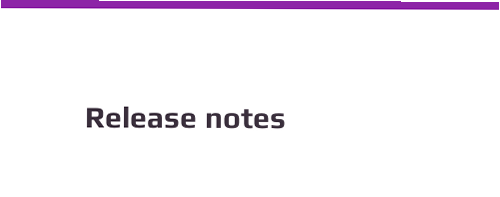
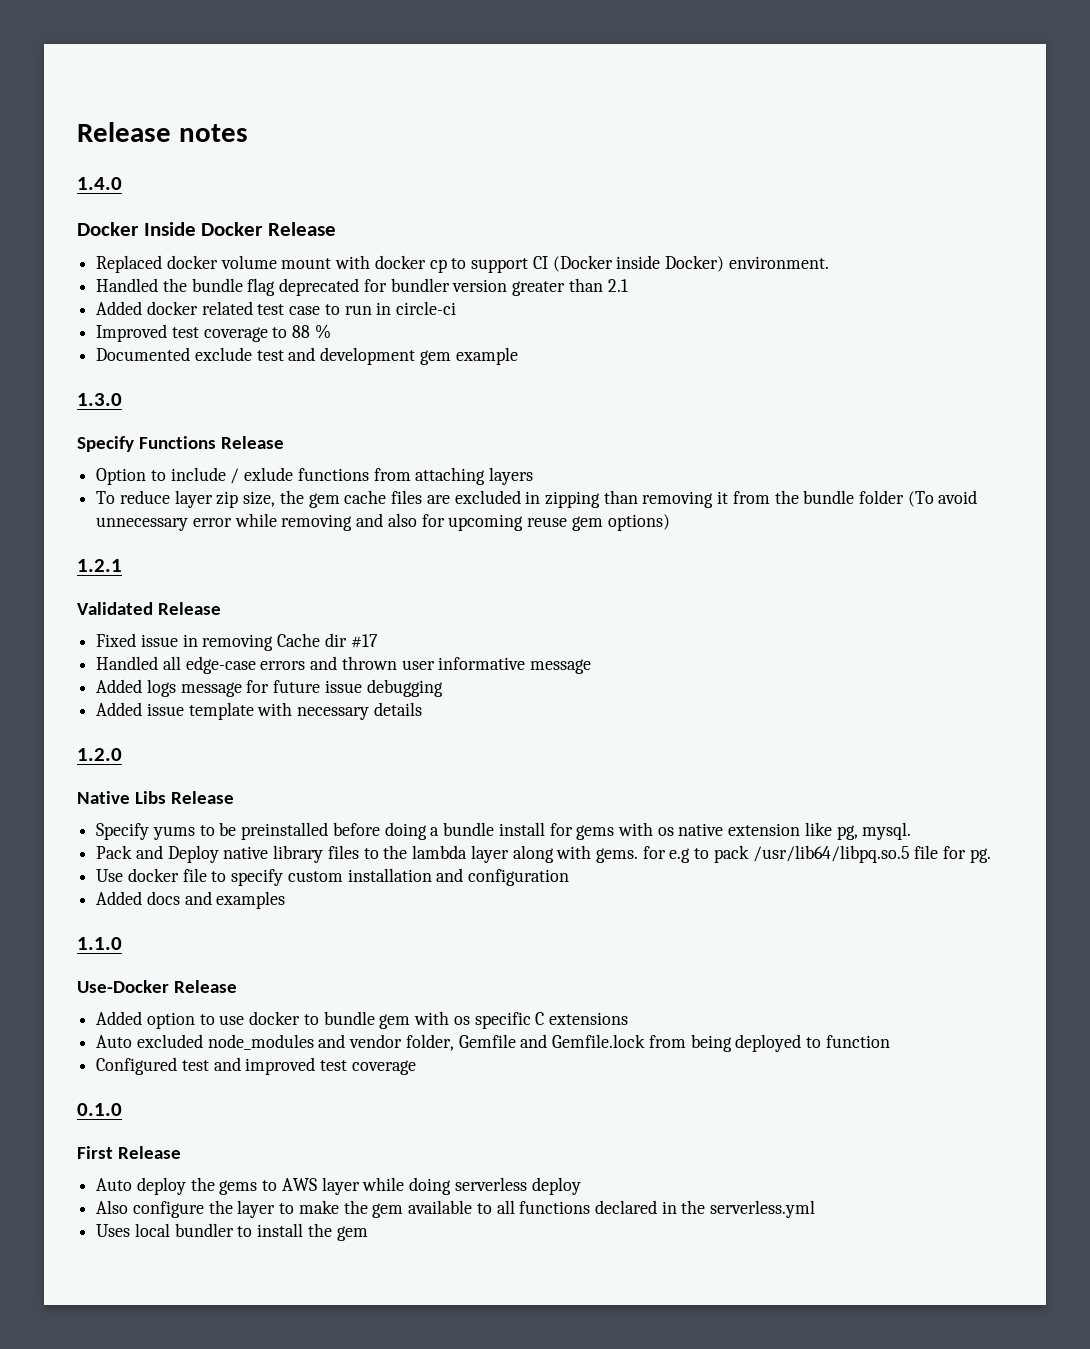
(287, 119) none -> [77,177,122,190] [77,222,337,236] [96,255,829,273] [96,278,628,296] [96,301,457,315] [96,324,331,342] [96,347,518,365] [77,393,122,406] [77,436,284,452] [96,467,534,485] [96,490,978,508] [96,513,670,531] [77,559,122,572] [77,602,221,615] [96,633,378,651] [96,656,592,674] [96,679,443,697] [96,702,422,720] [77,748,122,761] [77,791,234,804] [96,822,912,840] [96,845,991,863] [96,868,570,886] [96,891,286,909] [77,937,122,950] [77,980,237,993] [96,1011,628,1029] [96,1034,890,1052] [96,1057,416,1075] [77,1103,122,1116] [77,1146,181,1159] [96,1177,581,1195] [96,1200,816,1218] [96,1223,368,1241] // 1.4.0 // Docker Inside Docker Release // Replaced docker volume mount with docker cp to support CI (Docker inside Docker) environment. // Handled the bundle flag deprecated for bundler version greater than 2.1 // Added docker related test case to run in circle-ci // Improved test coverage to 88 % // Documented exclude test and development gem example // 1.3.0 // Specify Functions Release // Option to include / exlude functions from attaching layers // To reduce layer zip size, the gem cache files are excluded in zipping than removing it from the bundle folder (To avoid unnecessary error while removing and also for upcoming reuse gem options) // 1.2.1 // Validated Release // Fixed issue in removing Cache dir #17 // Handled all edge-case errors and thrown user informative message // Added logs message for future issue debugging // Added issue template with necessary details // 1.2.0 // Native Libs Release // Specify yums to be preinstalled before doing a bundle install for gems with os native extension like pg, mysql. // Pack and Deploy native library files to the lambda layer along with gems. for e.g to pack /usr/lib64/libpq.so.5 file for pg. // Use docker file to specify custom installation and configuration // Added docs and examples // 1.1.0 // Use-Docker Release // Added option to use docker to bundle gem with os specific C extensions // Auto excluded node_modules and vendor folder, Gemfile and Gemfile.lock from being deployed to function // Configured test and improved test coverage // 0.1.0 // First Release // Auto deploy the gems to AWS layer while doing serverless deploy // Also configure the layer to make the gem available to all functions declared in the serverless.yml // Uses local bundler to install the gem

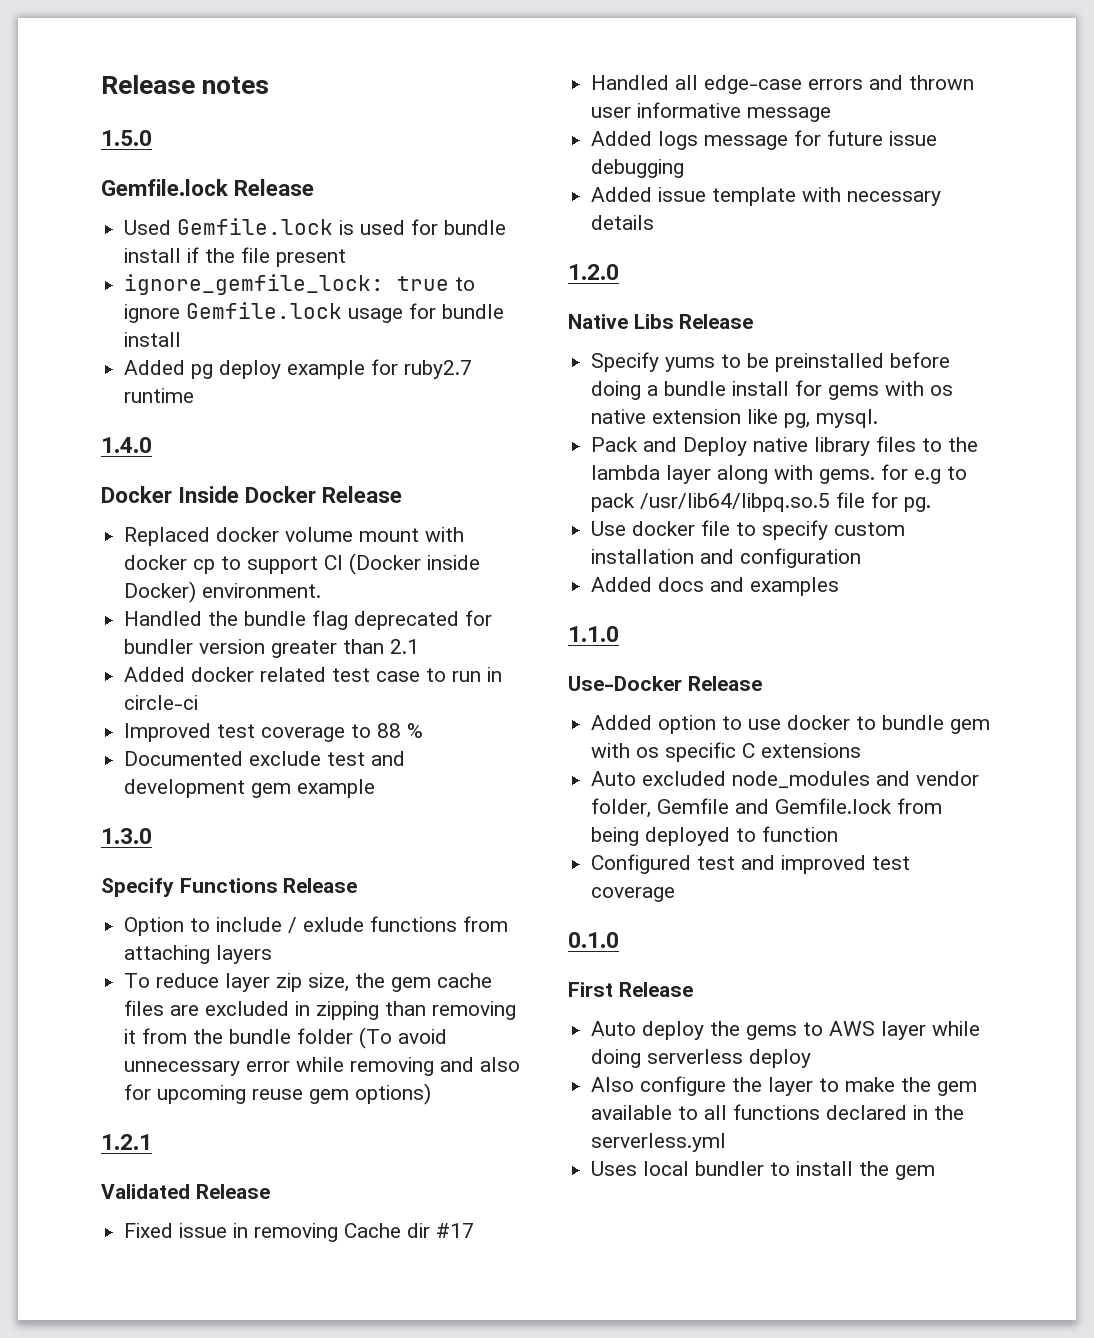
(248, 133) none -> [101,130,152,146] [101,179,315,196] [124,218,507,235] [124,247,347,267] [124,274,476,295] [124,302,505,323] [124,332,182,347] [124,359,473,379] [124,388,195,403] // 1.5.0 // Gemfile.lock Release // Used Gemfile.lock is used for bundle install if the file present // ignore_gemfile_lock: true to ignore Gemfile.lock usage for bundle install // Added pg deploy example for ruby2.7 runtime

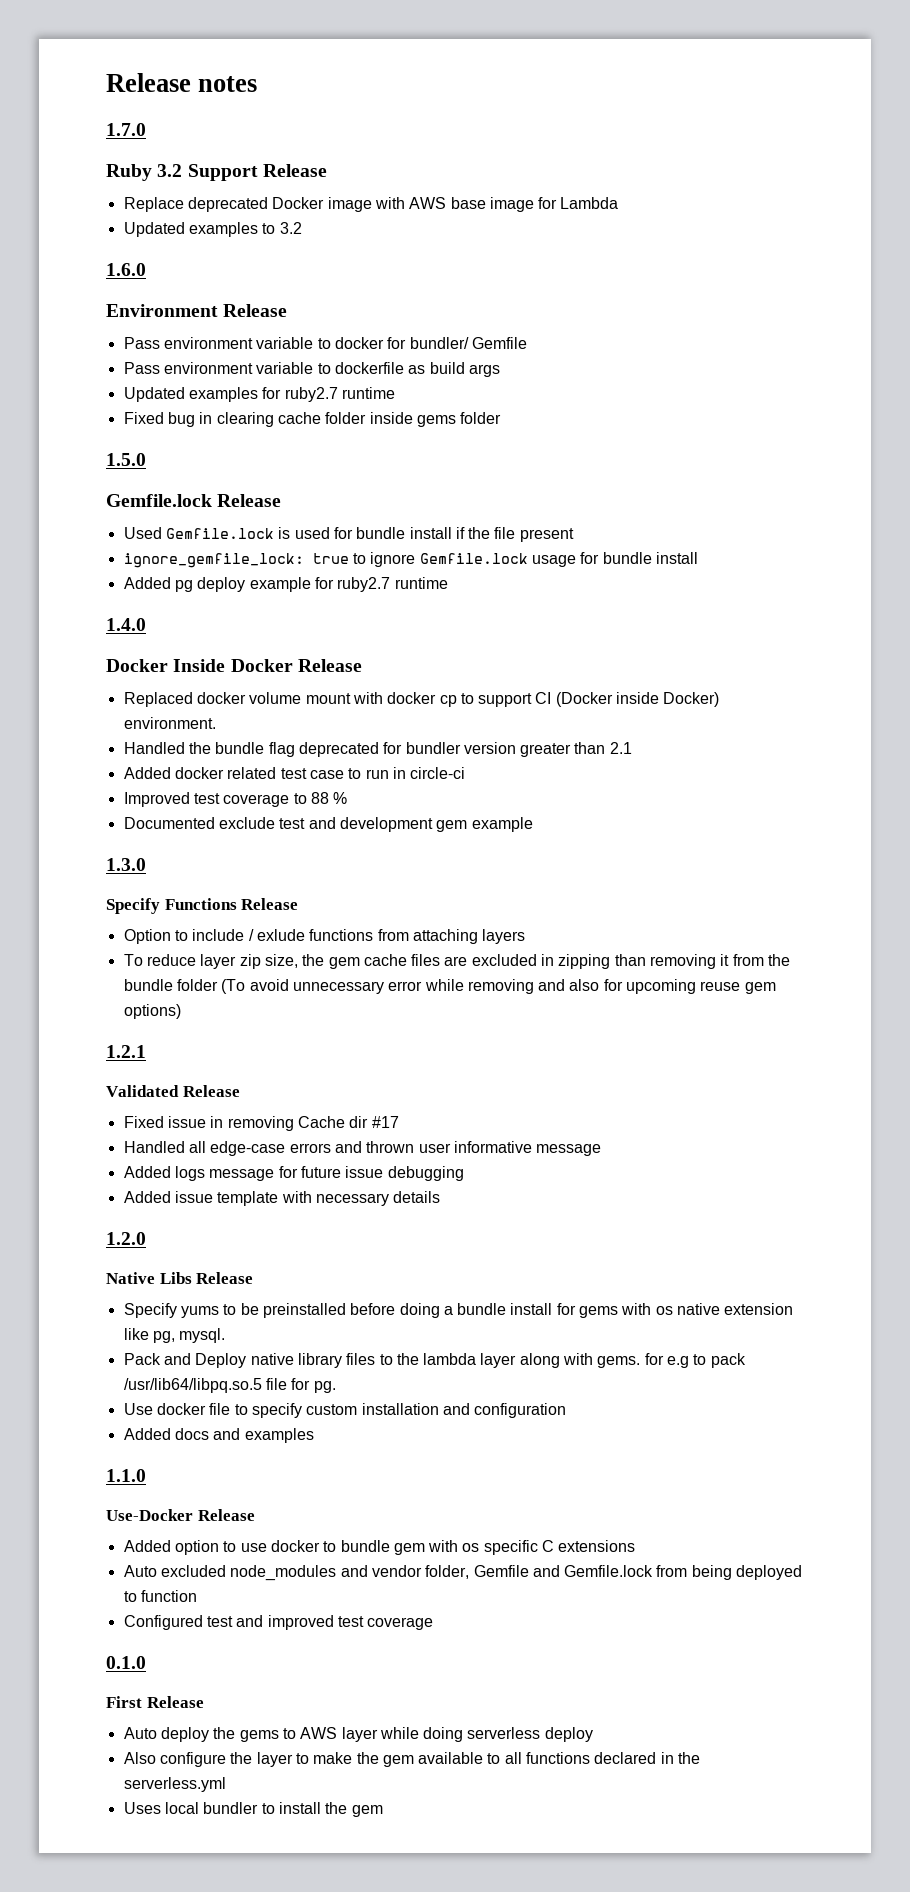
(270, 85) none -> [106,123,146,136] [106,164,327,181] [123,197,619,212] [123,222,302,237] [106,263,146,276] [106,304,288,317] [123,337,527,349] [123,362,500,377] [123,387,395,402] [123,412,502,427] // 1.7.0 // Ruby 3.2 Support Release // Replace deprecated Docker image with AWS base image for Lambda // Updated examples to 3.2 // 1.6.0 // Environment Release // Pass environment variable to docker for bundler/ Gemfile // Pass environment variable to dockerfile as build args // Updated examples for ruby2.7 runtime // Fixed bug in clearing cache folder inside gems folder

